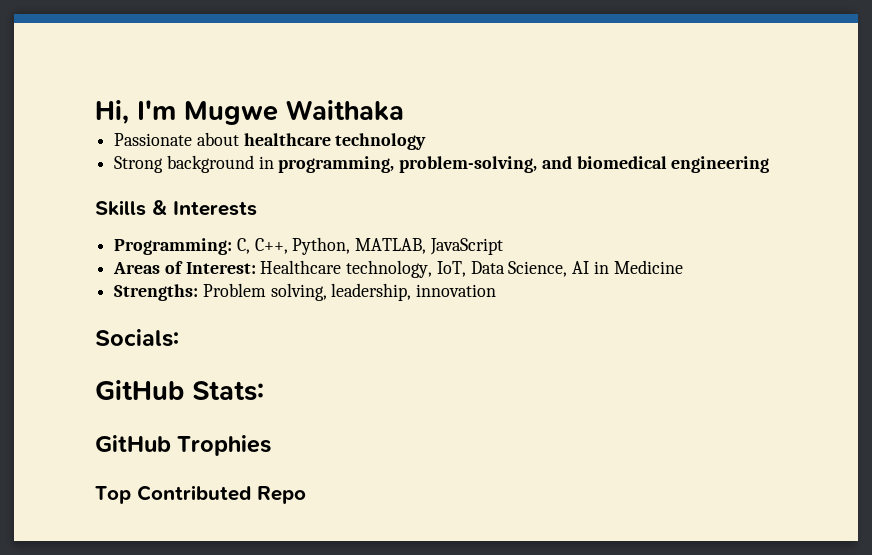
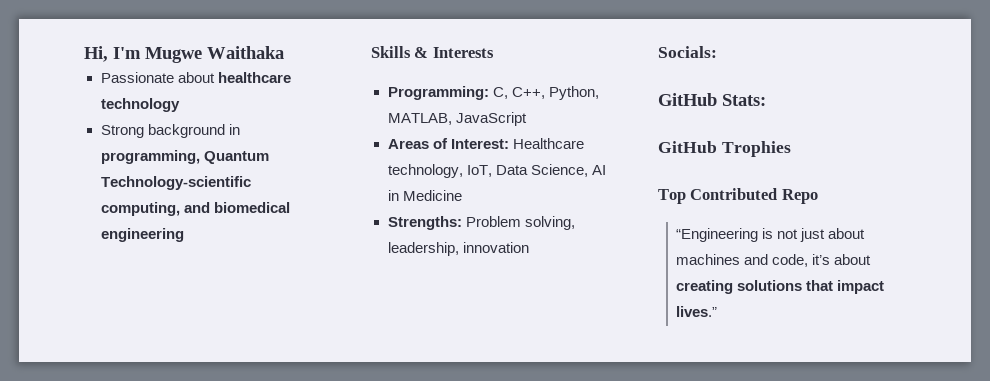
[399,156,538,173] problem-solving, -> [203,151,269,164] [100,176,251,190] [100,202,180,216] Quantum Technology-scientific computing,
(306, 495) none -> [676,228,866,242] [676,254,872,267] [676,280,885,294] [676,306,718,317] // “Engineering is not just about machines and code, it’s about creating solutions that impact lives.”

